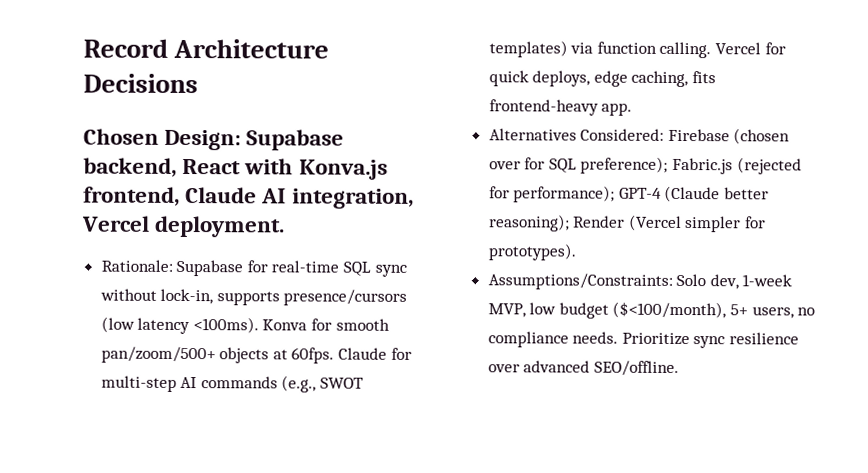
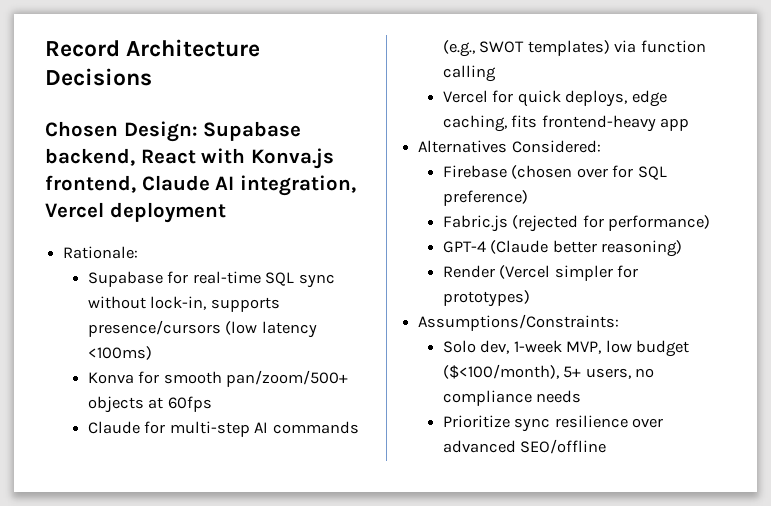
[154,215,286,238] deployment. -> [109,202,226,223] deployment
(173, 265) none -> (139, 252) //
[192,317,259,334] <100ms). -> [87,346,152,360] <100ms) //
[291,347,335,364] 60fps. -> [167,396,212,412] 60fps //
[659,41,712,59] calling. -> [442,65,496,82] calling //
[601,102,633,116] app. -> [660,118,690,131] app
(665, 134) none -> (601, 146) //
[580,156,669,174] preference); -> [442,190,528,206] preference) //
[513,185,616,203] performance); -> [608,215,711,231] performance) //
[488,214,570,232] reasoning); -> [601,240,683,257] reasoning) //
[487,243,576,261] prototypes). -> [442,290,530,307] prototypes)
(673, 281) none -> (620, 322) //
[572,331,619,344] needs. -> [536,390,582,403] needs //
[593,360,679,376] SEO/offline. -> [520,439,607,454] SEO/offline

